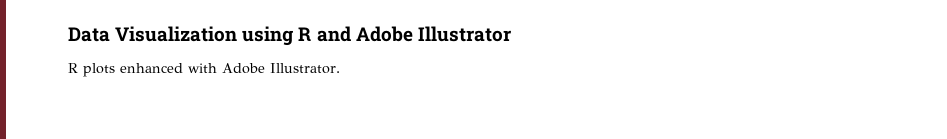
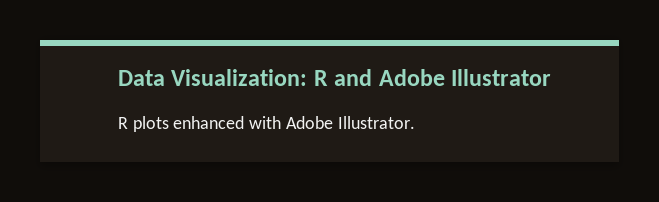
[115,26,294,46] Visualization using -> [171,69,308,86] Visualization:

